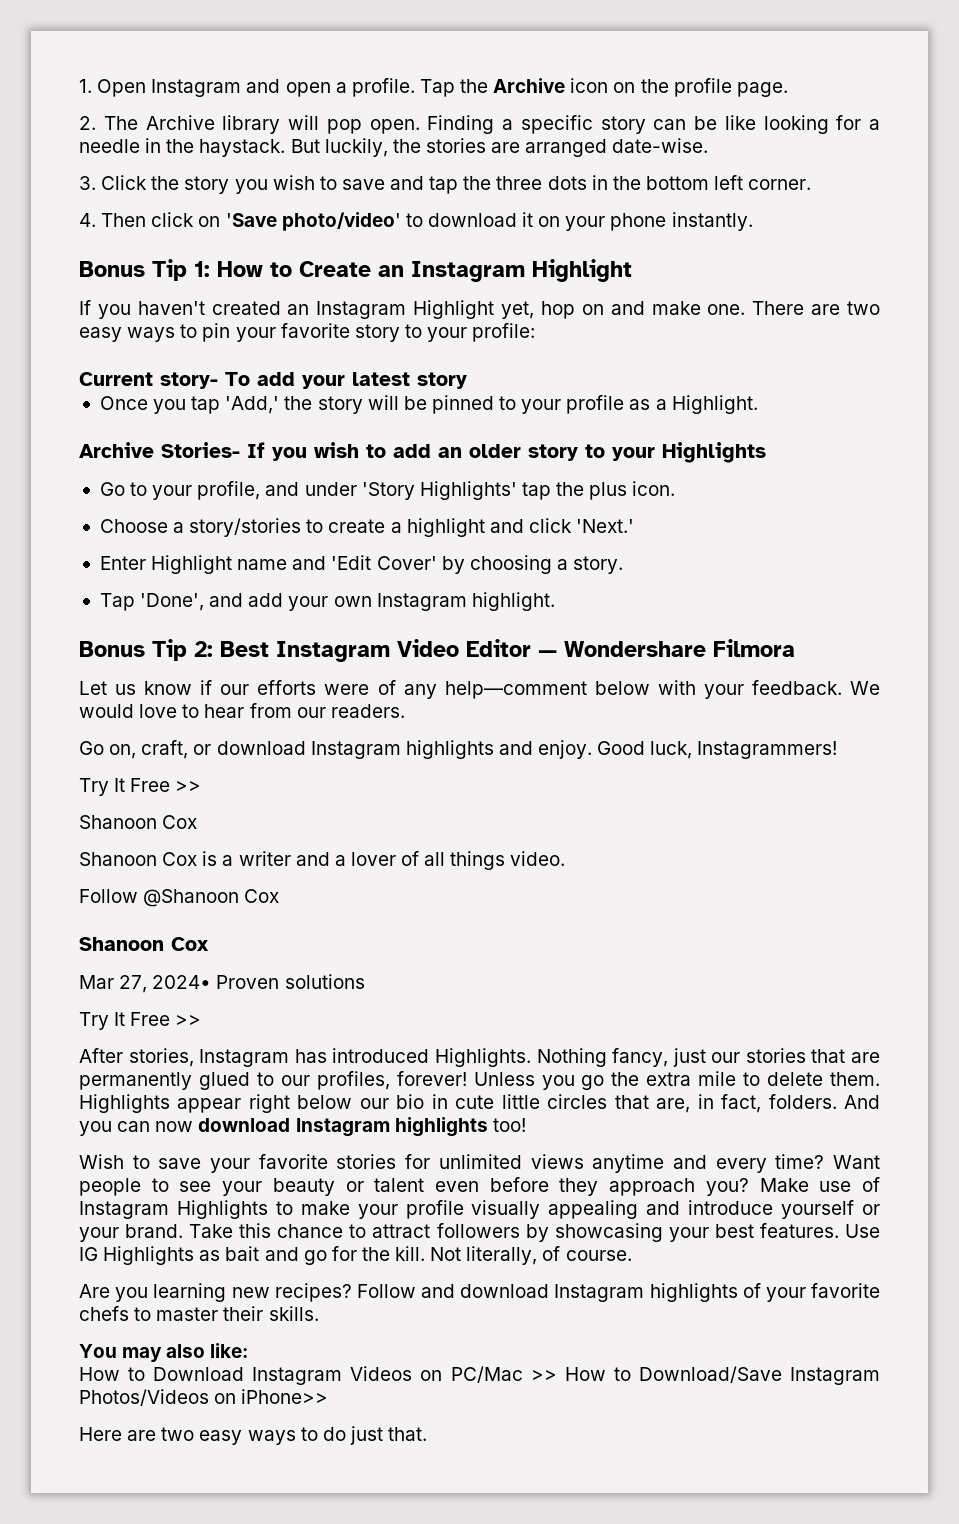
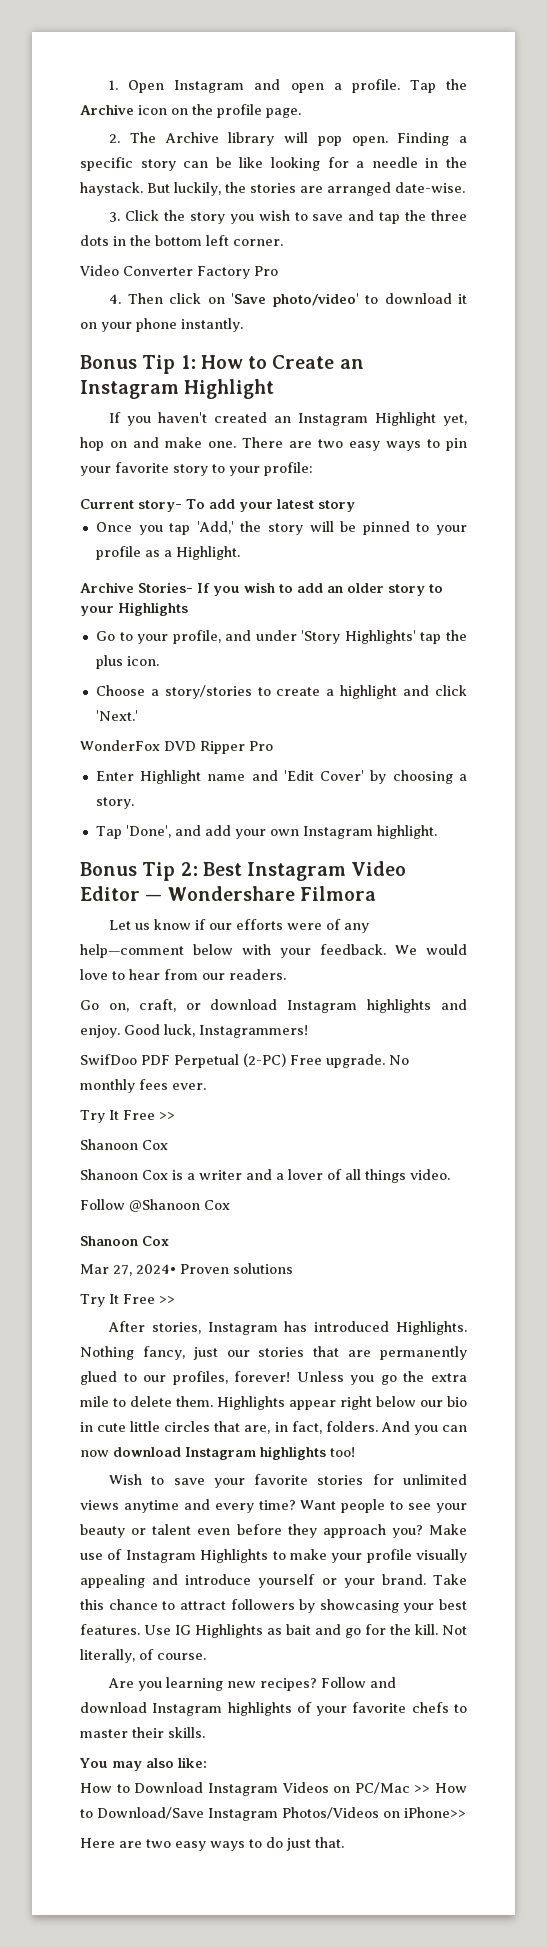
(812, 184) none -> [79,265,278,279] // Video Converter Factory Pro
(635, 526) none -> [80,740,273,754] // WonderFox DVD Ripper Pro
(838, 750) none -> [80,1053,409,1068] [80,1079,206,1093] // SwifDoo PDF Perpetual (2-PC) Free upgrade. No monthly fees ever.

